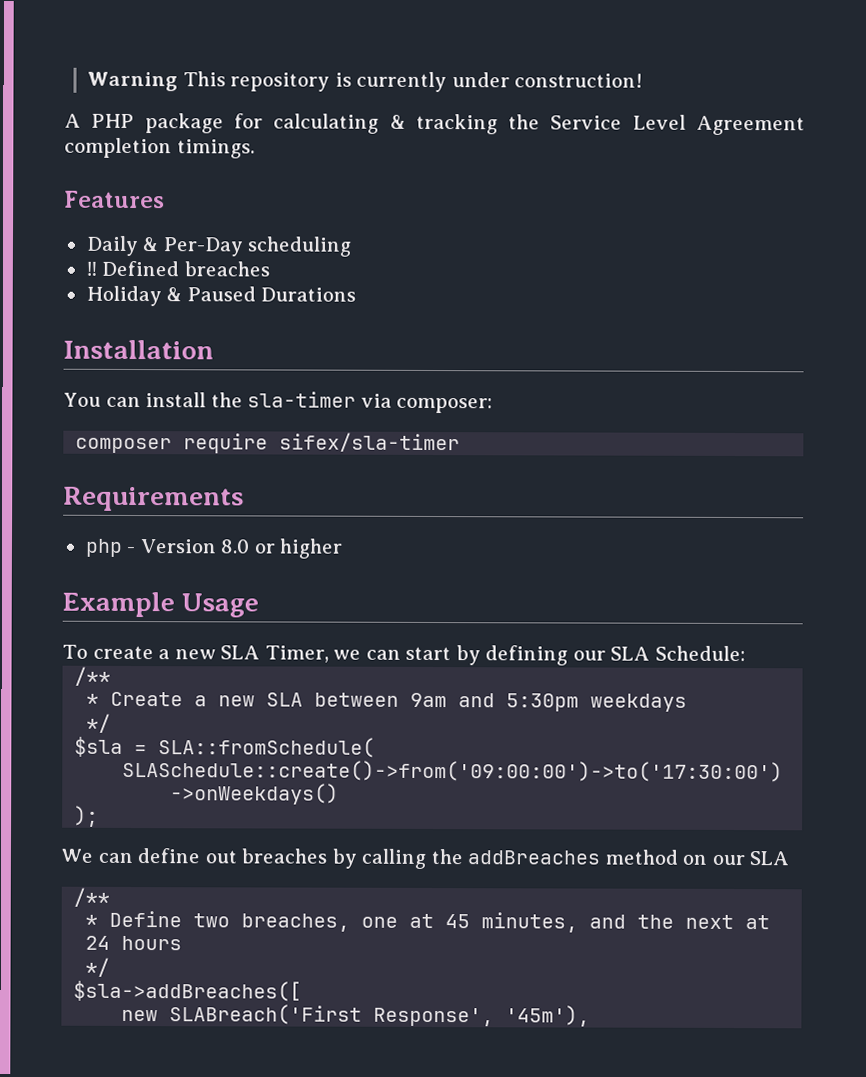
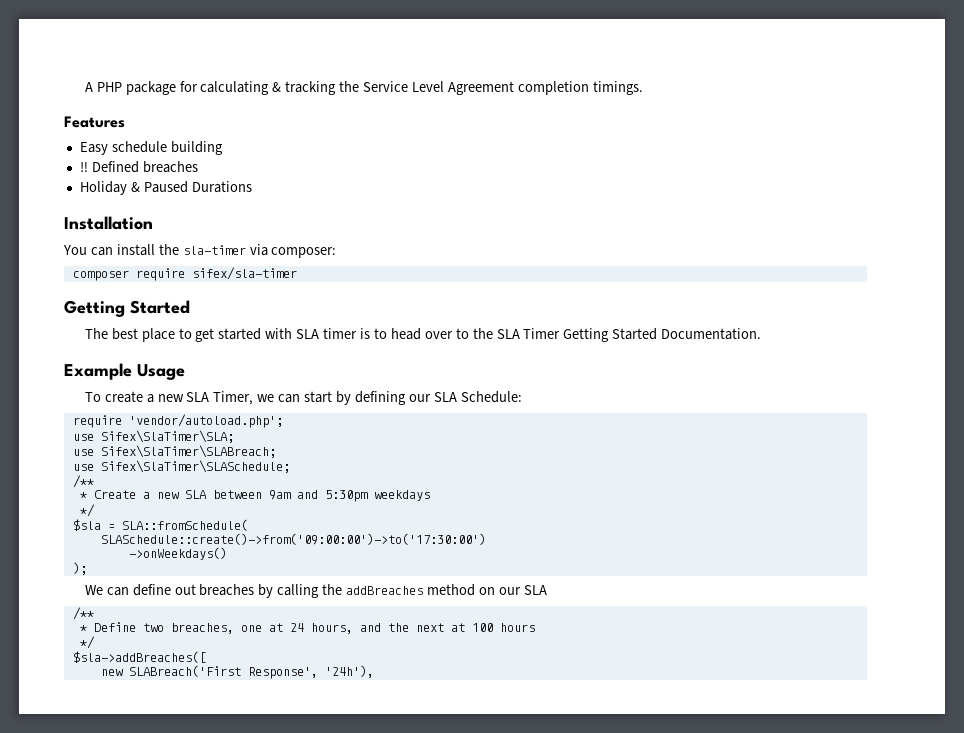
[87,71,644,93] Warning This repository is currently under construction! // -> (84, 87) none
[85,235,353,257] Daily & Per-Day scheduling -> [79,141,223,155] Easy schedule building
[63,486,244,512] [84,538,343,559] Requirements // php - Version 8.0 or higher -> [64,300,190,317] [84,328,762,342] Getting Started // The best place to get started with SLA timer is to head over to the SLA Timer Getting Started Documentation.
(746, 653) none -> [72,414,283,428] [72,430,234,443] [72,445,276,458] [72,460,290,473] // require 'vendor/autoload.php'; // use Sifex\SlaTimer\SLA; // use Sifex\SlaTimer\SLABreach; // use Sifex\SlaTimer\SLASchedule;
[445,912,579,933] 45 minutes, -> [289,623,353,634] 24 hours,
[85,935,111,950] 24 -> [471,623,493,632] 100
[505,1005,591,1027] '45m'), -> [324,665,374,678] '24h'),

